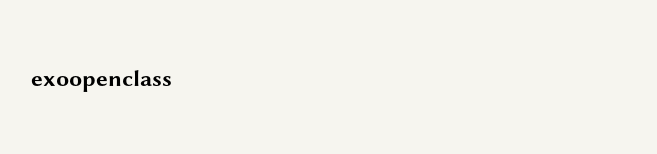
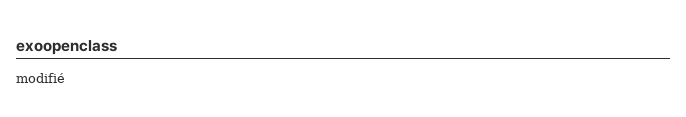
(172, 81) none -> [16,73,65,83] // modifié

